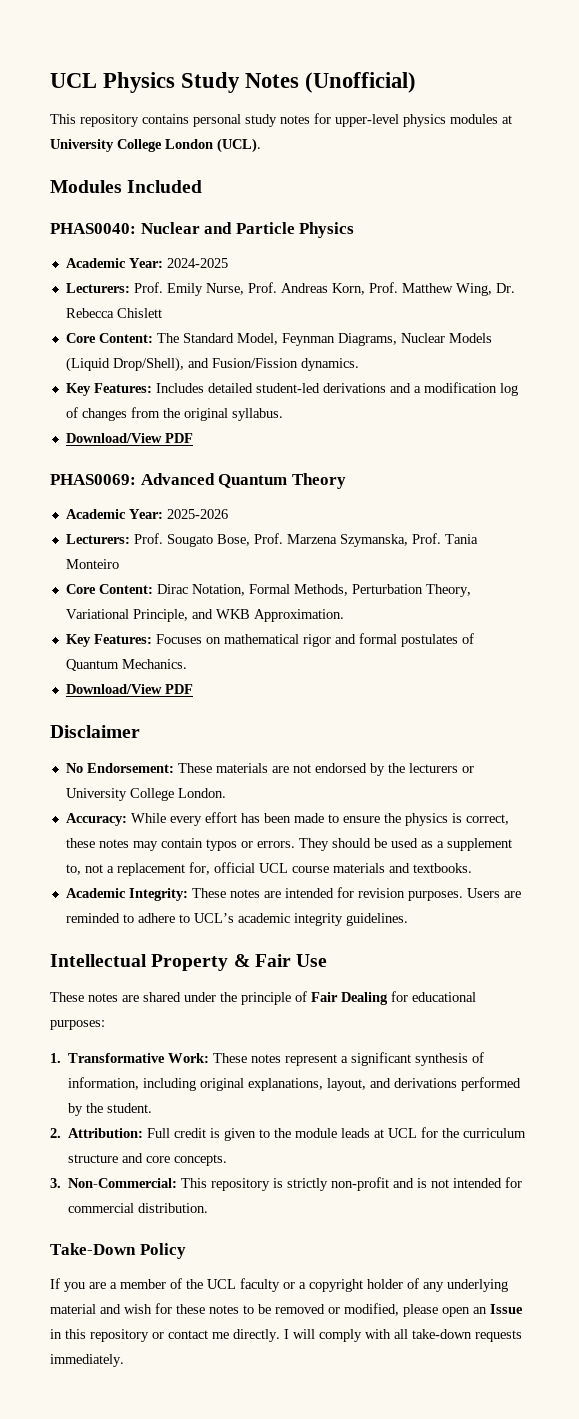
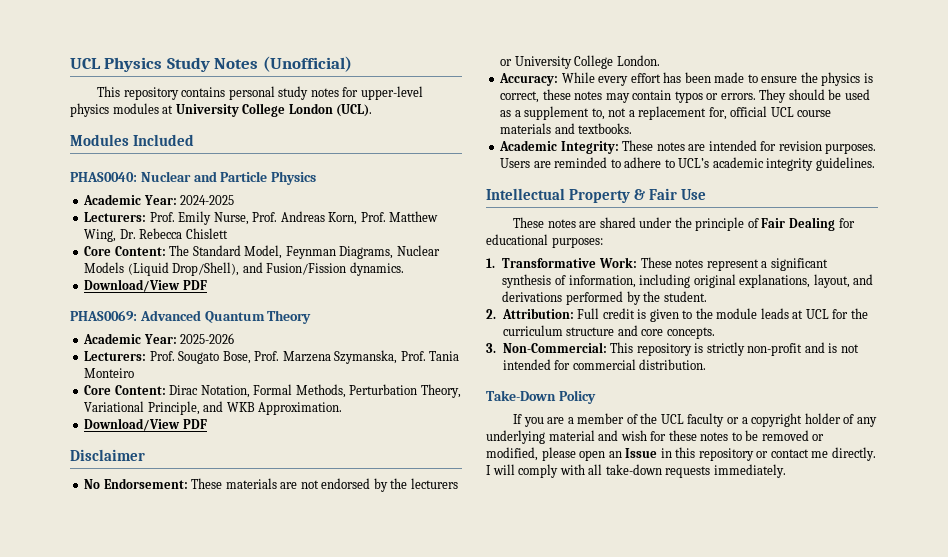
[65,382,518,396] [65,407,283,421] // Key Features: Includes detailed student-led derivations and a modification log of changes from the original syllabus. -> (404, 269) none
[65,633,474,647] [65,659,187,671] // Key Features: Focuses on mathematical rigor and formal postulates of Quantum Mechanics. -> (343, 408) none

